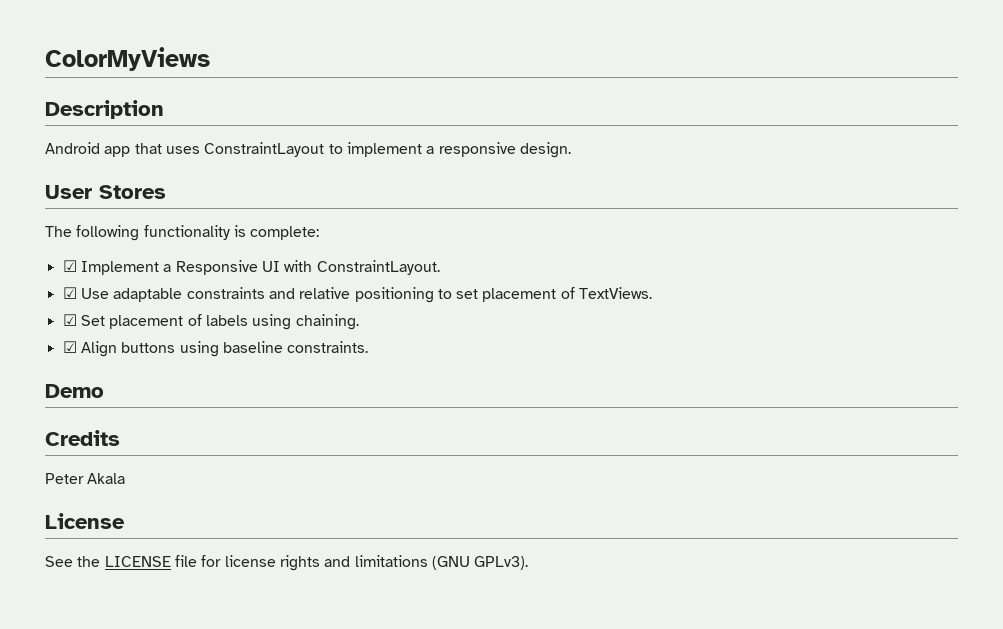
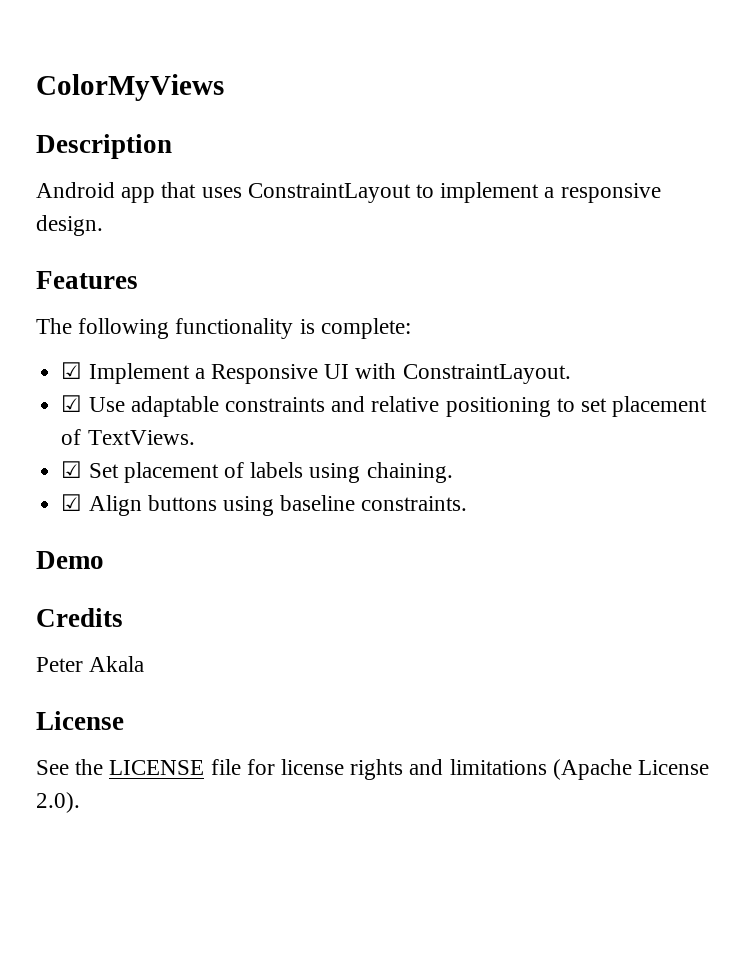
[45,185,166,199] User Stores -> [36,271,138,289] Features
[431,556,529,570] (GNU GPLv3). -> [552,759,710,780] [36,792,80,813] (Apache License 2.0).

